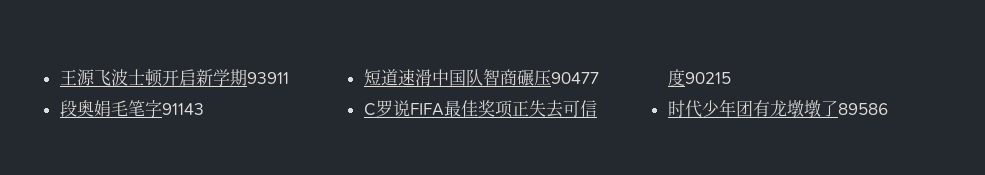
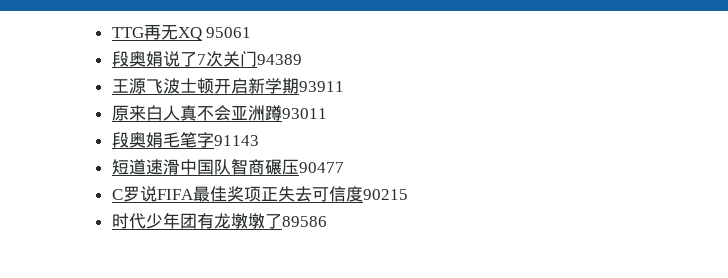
(59, 77) none -> [111,24,252,41] [111,51,302,67] TTG再无XQ 95061 // 段奥娟说了7次关门94389 //
(289, 78) none -> [111,105,327,121] // 原来白人真不会亚洲蹲93011

